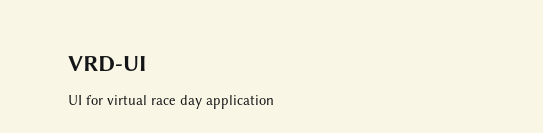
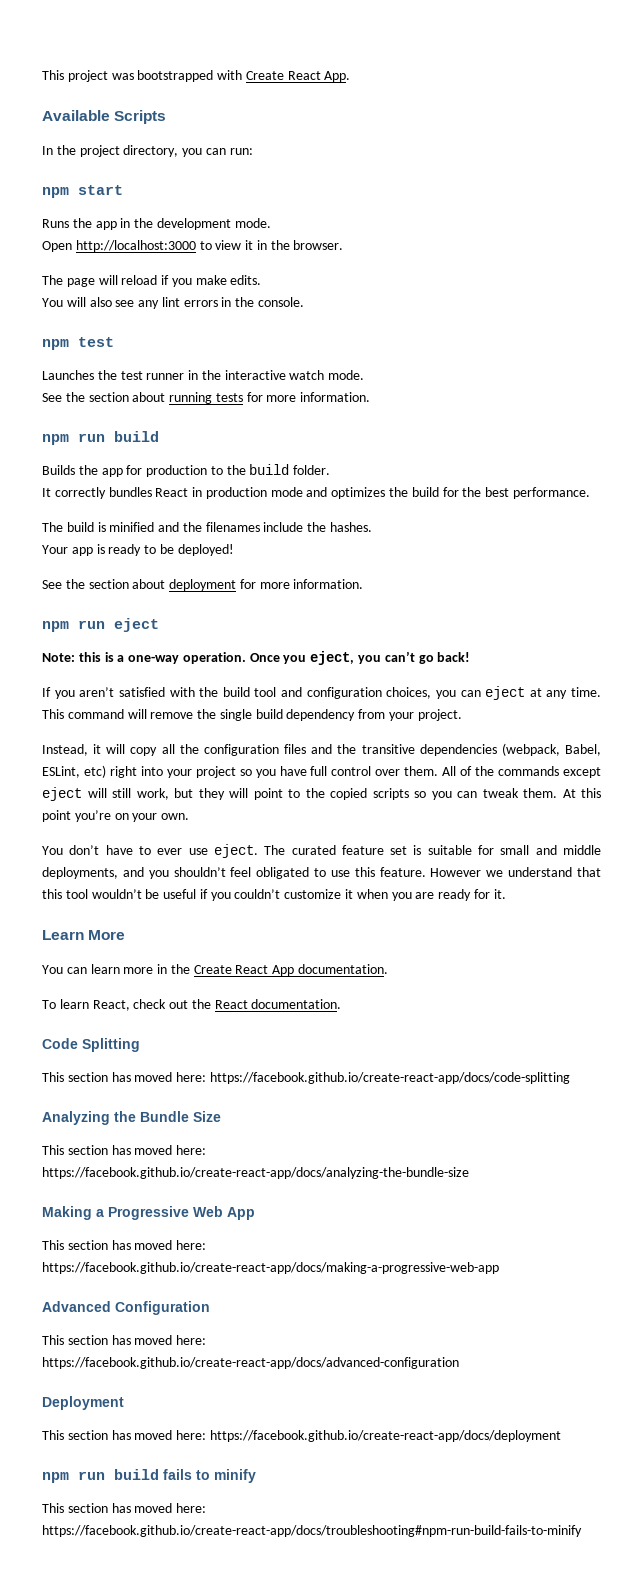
[68,56,146,72] [68,95,274,109] VRD-UI // UI for virtual race day application -> [42,70,351,82] [42,110,167,124] [42,145,253,157] [42,185,123,198] [42,218,271,230] [42,240,344,252] [42,275,262,287] [42,297,305,309] [42,337,114,350] [42,370,365,380] [42,392,371,404] [42,431,159,445] [42,464,331,477] [42,487,590,499] [42,522,373,532] [42,544,234,556] [42,579,364,591] [42,618,159,632] [42,651,471,665] [42,686,601,700] [42,709,462,721] [42,743,601,756] [42,765,601,778] [42,787,601,801] [42,810,190,822] [42,844,601,858] [42,867,602,879] [42,889,506,901] [42,930,126,940] [42,964,389,976] [42,999,342,1011] [42,1038,140,1052] [42,1072,570,1084] [42,1111,221,1125] [42,1145,207,1155] [42,1167,469,1179] [42,1206,255,1220] [42,1240,207,1250] [42,1262,499,1274] [42,1301,210,1315] [42,1335,207,1345] [42,1357,459,1369] [42,1396,124,1410] [42,1430,561,1442] [42,1469,256,1483] [42,1503,207,1513] [42,1525,582,1537] This project was bootstrapped with Create React App. // Available Scripts // In the project directory, you can run: // npm start // Runs the app in the development mode. // Open http://localhost:3000 to view it in the browser. // The page will reload if you make edits. // You will also see any lint errors in the console. // npm test // Launches the test runner in the interactive watch mode. // See the section about running tests for more information. // npm run build // Builds the app for production to the build folder. // It correctly bundles React in production mode and optimizes the build for the best performance. // The build is minified and the filenames include the hashes. // Your app is ready to be deployed! // See the section about deployment for more information. // npm run eject // Note: this is a one-way operation. Once you eject, you can’t go back! // If you aren’t satisfied with the build tool and configuration choices, you can eject at any time. This command will remove the single build dependency from your project. // Instead, it will copy all the configuration files and the transitive dependencies (webpack, Babel, ESLint, etc) right into your project so you have full control over them. All of the commands except eject will still work, but they will point to the copied scripts so you can tweak them. At this point you’re on your own. // You don’t have to ever use eject. The curated feature set is suitable for small and middle deployments, and you shouldn’t feel obligated to use this feature. However we understand that this tool wouldn’t be useful if you couldn’t customize it when you are ready for it. // Learn More // You can learn more in the Create React App documentation. // To learn React, check out the React documentation. // Code Splitting // This section has moved here: https://facebook.github.io/create-react-app/docs/code-splitting // Analyzing the Bundle Size // This section has moved here: https://facebook.github.io/create-react-app/docs/analyzing-the-bundle-size // Making a Progressive Web App // This section has moved here: https://facebook.github.io/create-react-app/docs/making-a-progressive-web-app // Advanced Configuration // This section has moved here: https://facebook.github.io/create-react-app/docs/advanced-configuration // Deployment // This section has moved here: https://facebook.github.io/create-react-app/docs/deployment // npm run build fails to minify // This section has moved here: https://facebook.github.io/create-react-app/docs/troubleshooting#npm-run-build-fails-to-minify

